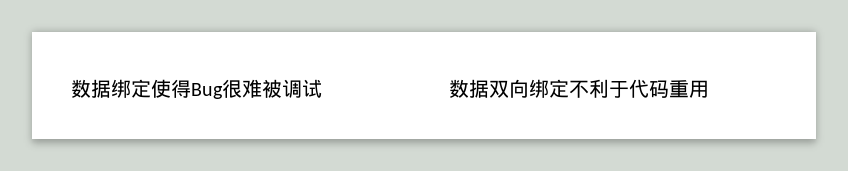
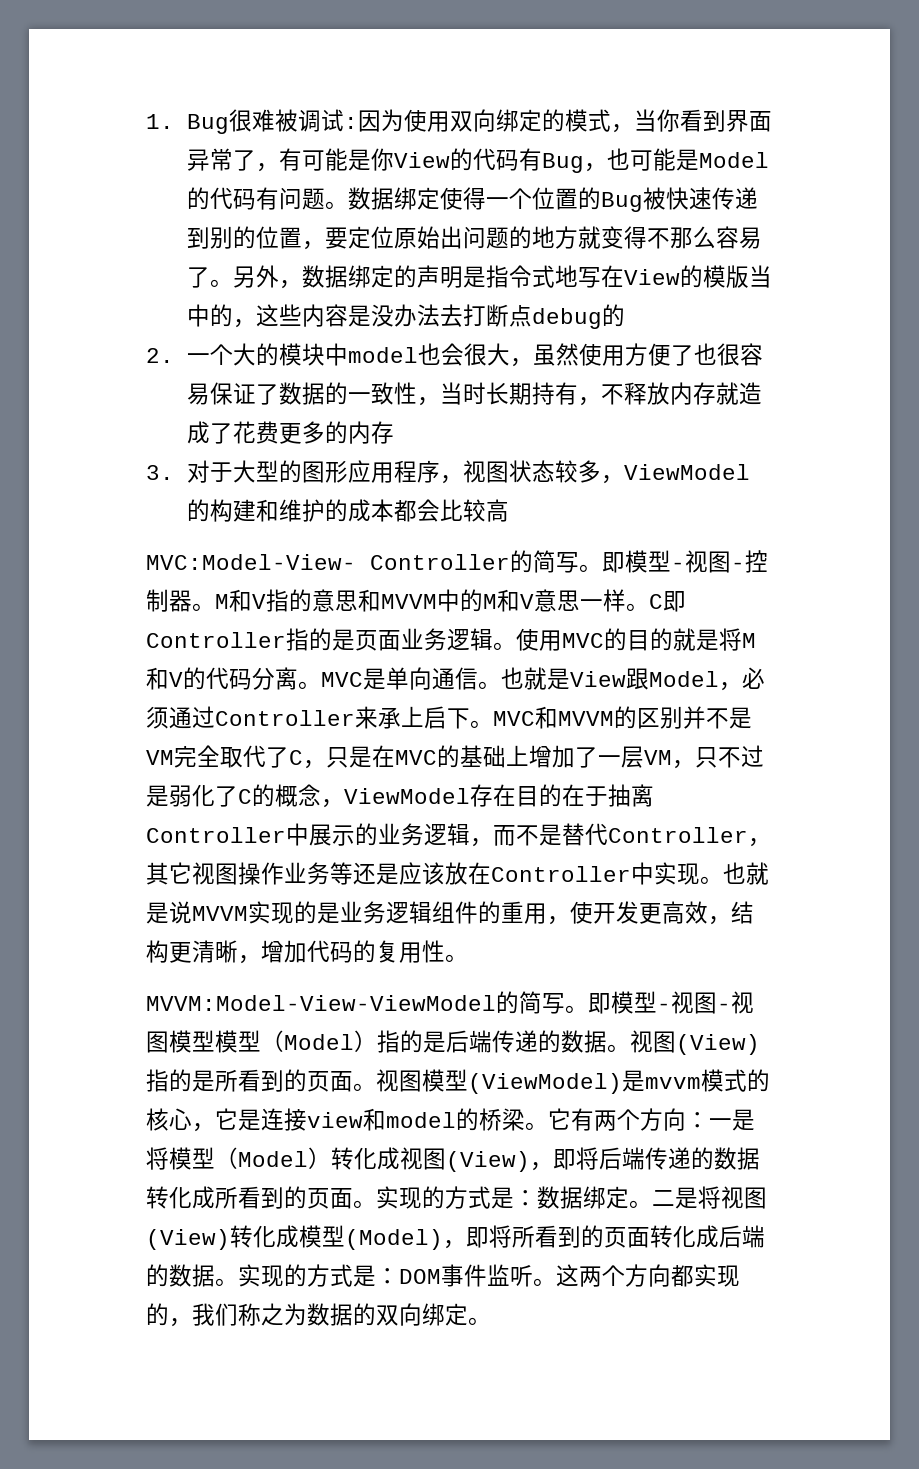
[71,79,322,99] [449,79,709,98] 数据绑定使得Bug很难被调试 // 数据双向绑定不利于代码重用 -> [146,109,773,134] [187,148,770,173] [187,187,759,212] [187,226,763,250] [187,265,773,289] [187,304,626,329] [146,343,764,367] [187,382,763,406] [187,421,395,444] [146,460,751,484] [187,499,510,522] [146,550,768,573] [146,589,686,612] [146,628,756,651] [146,667,765,691] [146,706,752,729] [146,745,764,769] [146,784,654,808] [146,823,771,847] [146,862,769,885] [146,901,754,925] [146,940,468,964] [146,991,754,1014] [146,1030,760,1055] [146,1069,770,1094] [146,1108,755,1132] [146,1147,760,1172] [146,1186,767,1209] [146,1225,765,1250] [146,1264,740,1287] [146,1303,491,1327] 1. Bug很难被调试:因为使用双向绑定的模式，当你看到界面异常了，有可能是你View的代码有Bug，也可能是Model的代码有问题。数据绑定使得一个位置的Bug被快速传递到别的位置，要定位原始出问题的地方就变得不那么容易了。另外，数据绑定的声明是指令式地写在View的模版当中的，这些内容是没办法去打断点debug的 // 2.一个大的模块中model也会很大，虽然使用方便了也很容易保证了数据的一致性，当时长期持有，不释放内存就造成了花费更多的内存 // 3.对于大型的图形应用程序，视图状态较多，ViewModel的构建和维护的成本都会比较高 // MVC:Model-View- Controller的简写。即模型-视图-控制器。M和V指的意思和MVVM中的M和V意思一样。C即Controller指的是页面业务逻辑。使用MVC的目的就是将M和V的代码分离。MVC是单向通信。也就是View跟Model，必须通过Controller来承上启下。MVC和MVVM的区别并不是VM完全取代了C，只是在MVC的基础上增加了一层VM，只不过是弱化了C的概念，ViewModel存在目的在于抽离Controller中展示的业务逻辑，而不是替代Controller，其它视图操作业务等还是应该放在Controller中实现。也就是说MVVM实现的是业务逻辑组件的重用，使开发更高效，结构更清晰，增加代码的复用性。 // MVVM:Model-View-ViewModel的简写。即模型-视图-视图模型模型（Model）指的是后端传递的数据。视图(View)指的是所看到的页面。视图模型(ViewModel)是mvvm模式的核心，它是连接view和model的桥梁。它有两个方向：一是将模型（Model）转化成视图(View)，即将后端传递的数据转化成所看到的页面。实现的方式是：数据绑定。二是将视图(View)转化成模型(Model)，即将所看到的页面转化成后端的数据。实现的方式是：DOM事件监听。这两个方向都实现的，我们称之为数据的双向绑定。

